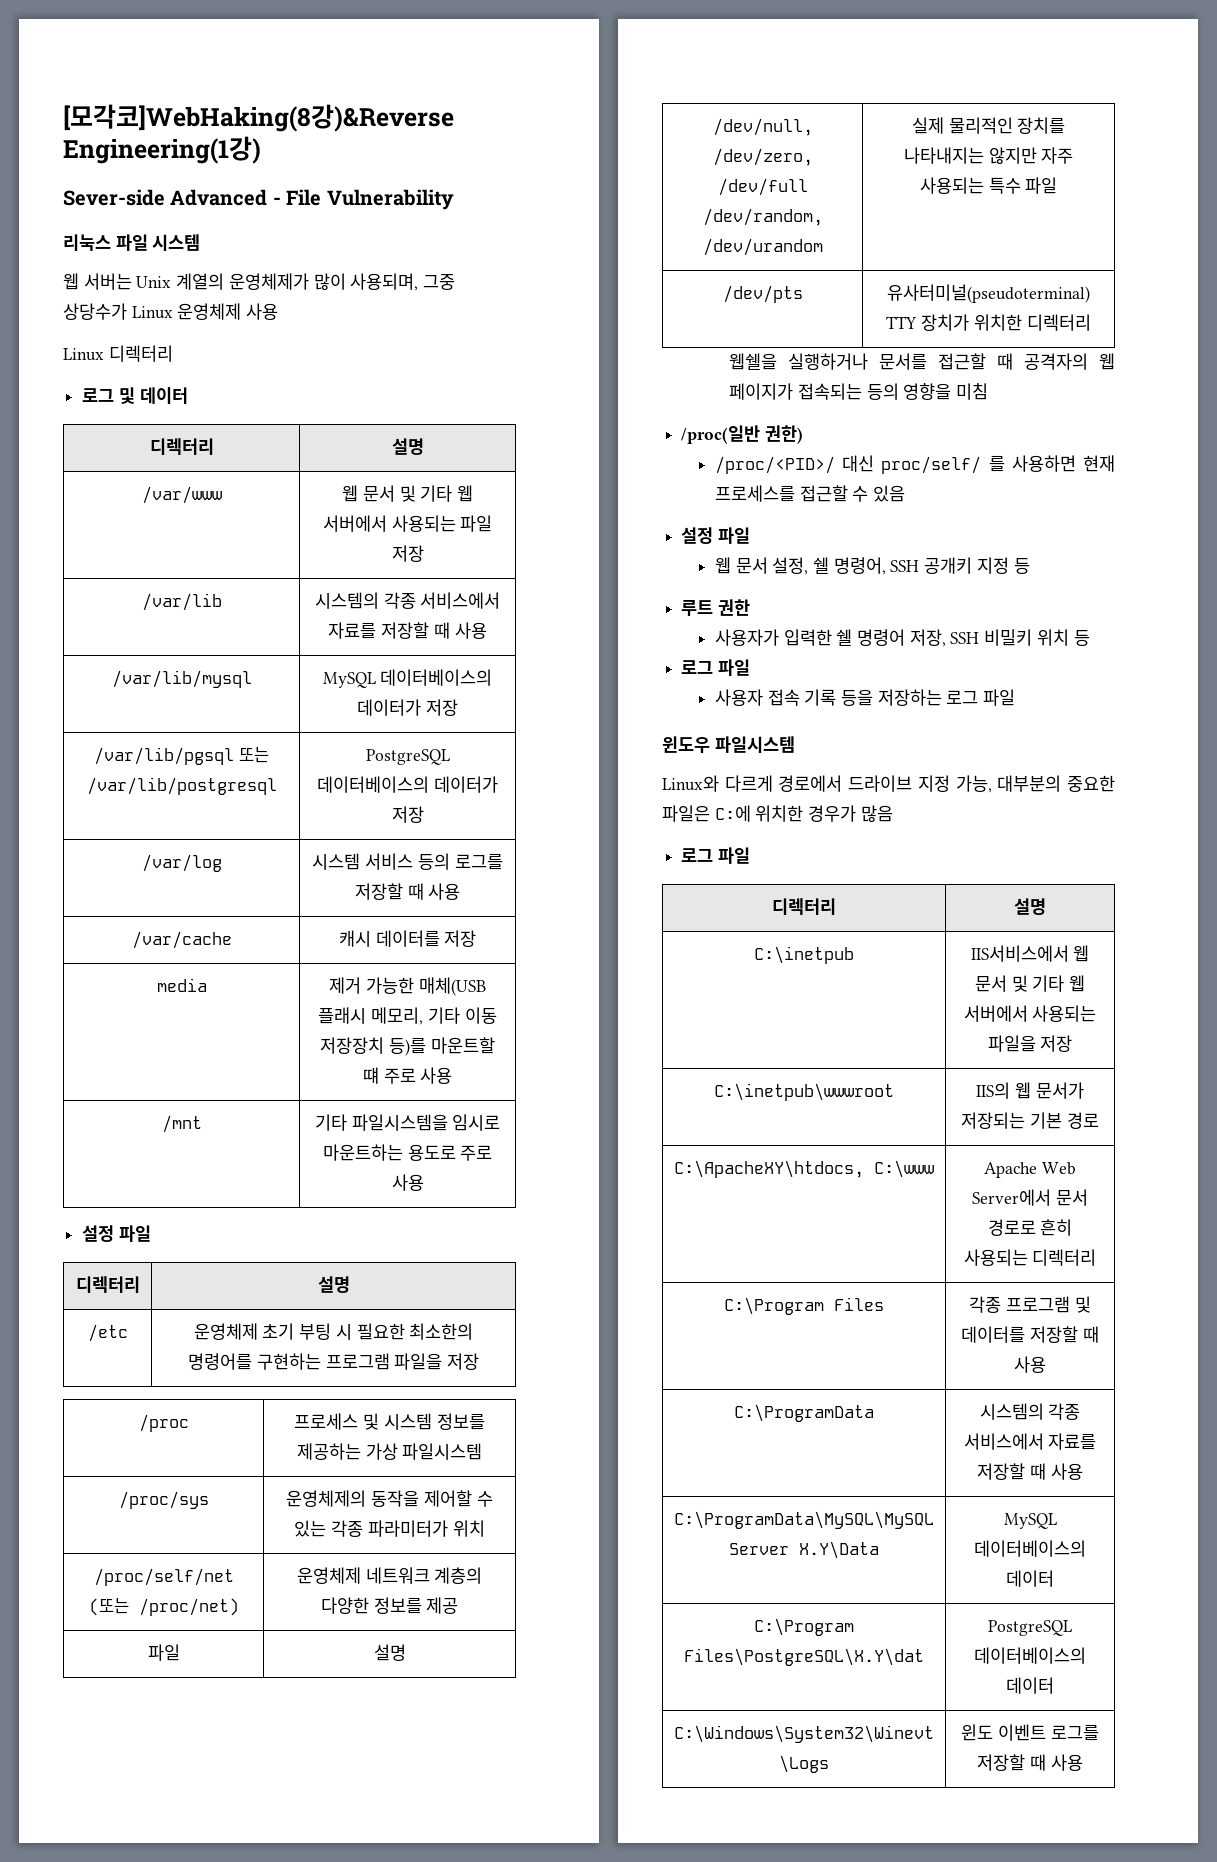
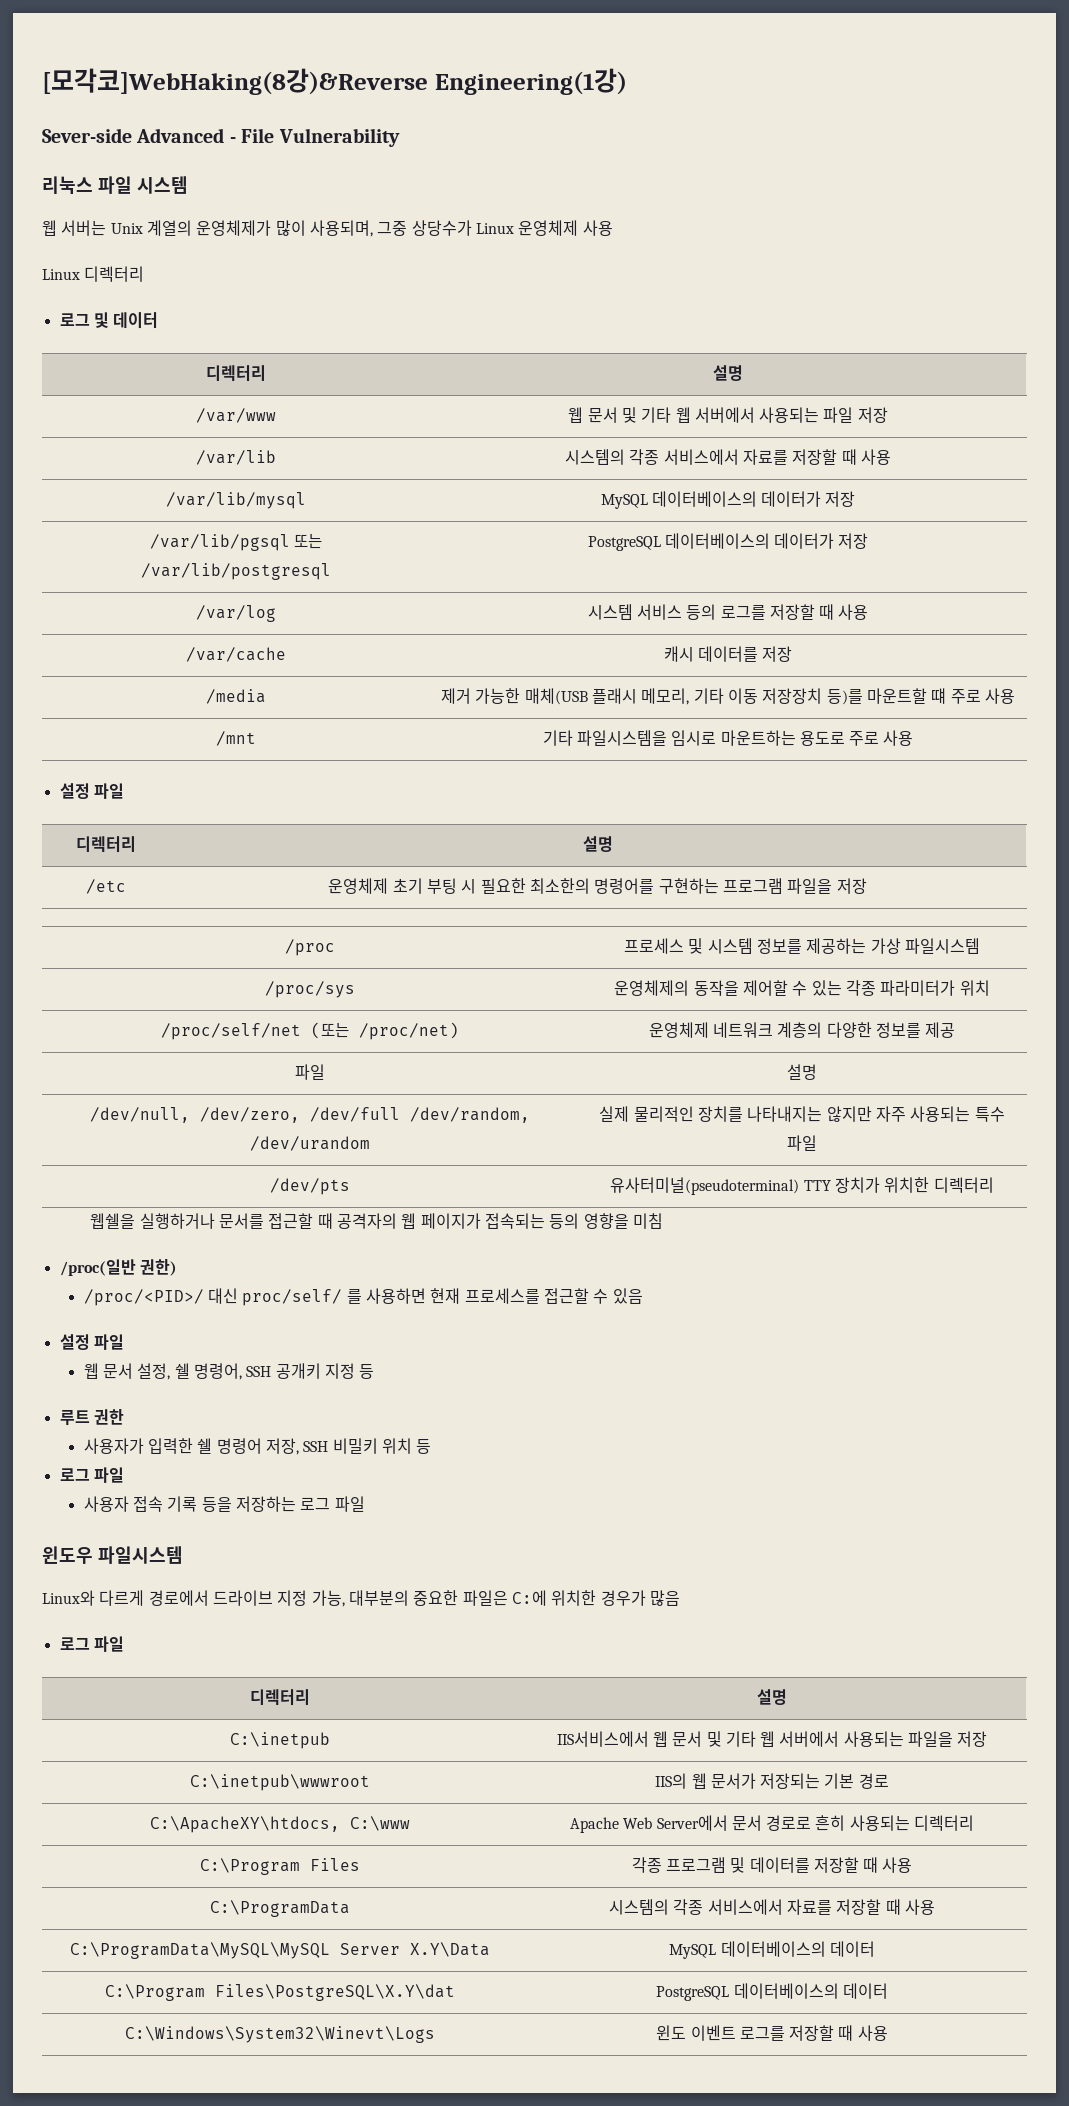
[156,978,207,992] media -> [206,689,266,704] /media

